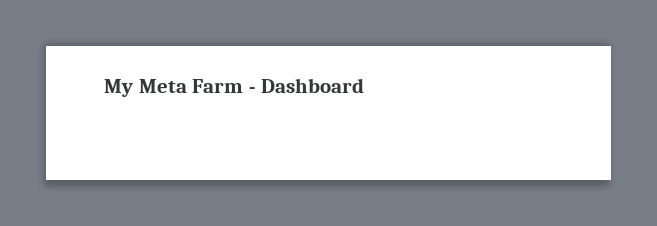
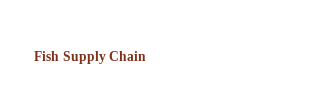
[104,78,365,97] My Meta Farm - Dashboard -> [34,51,147,64] Fish Supply Chain

